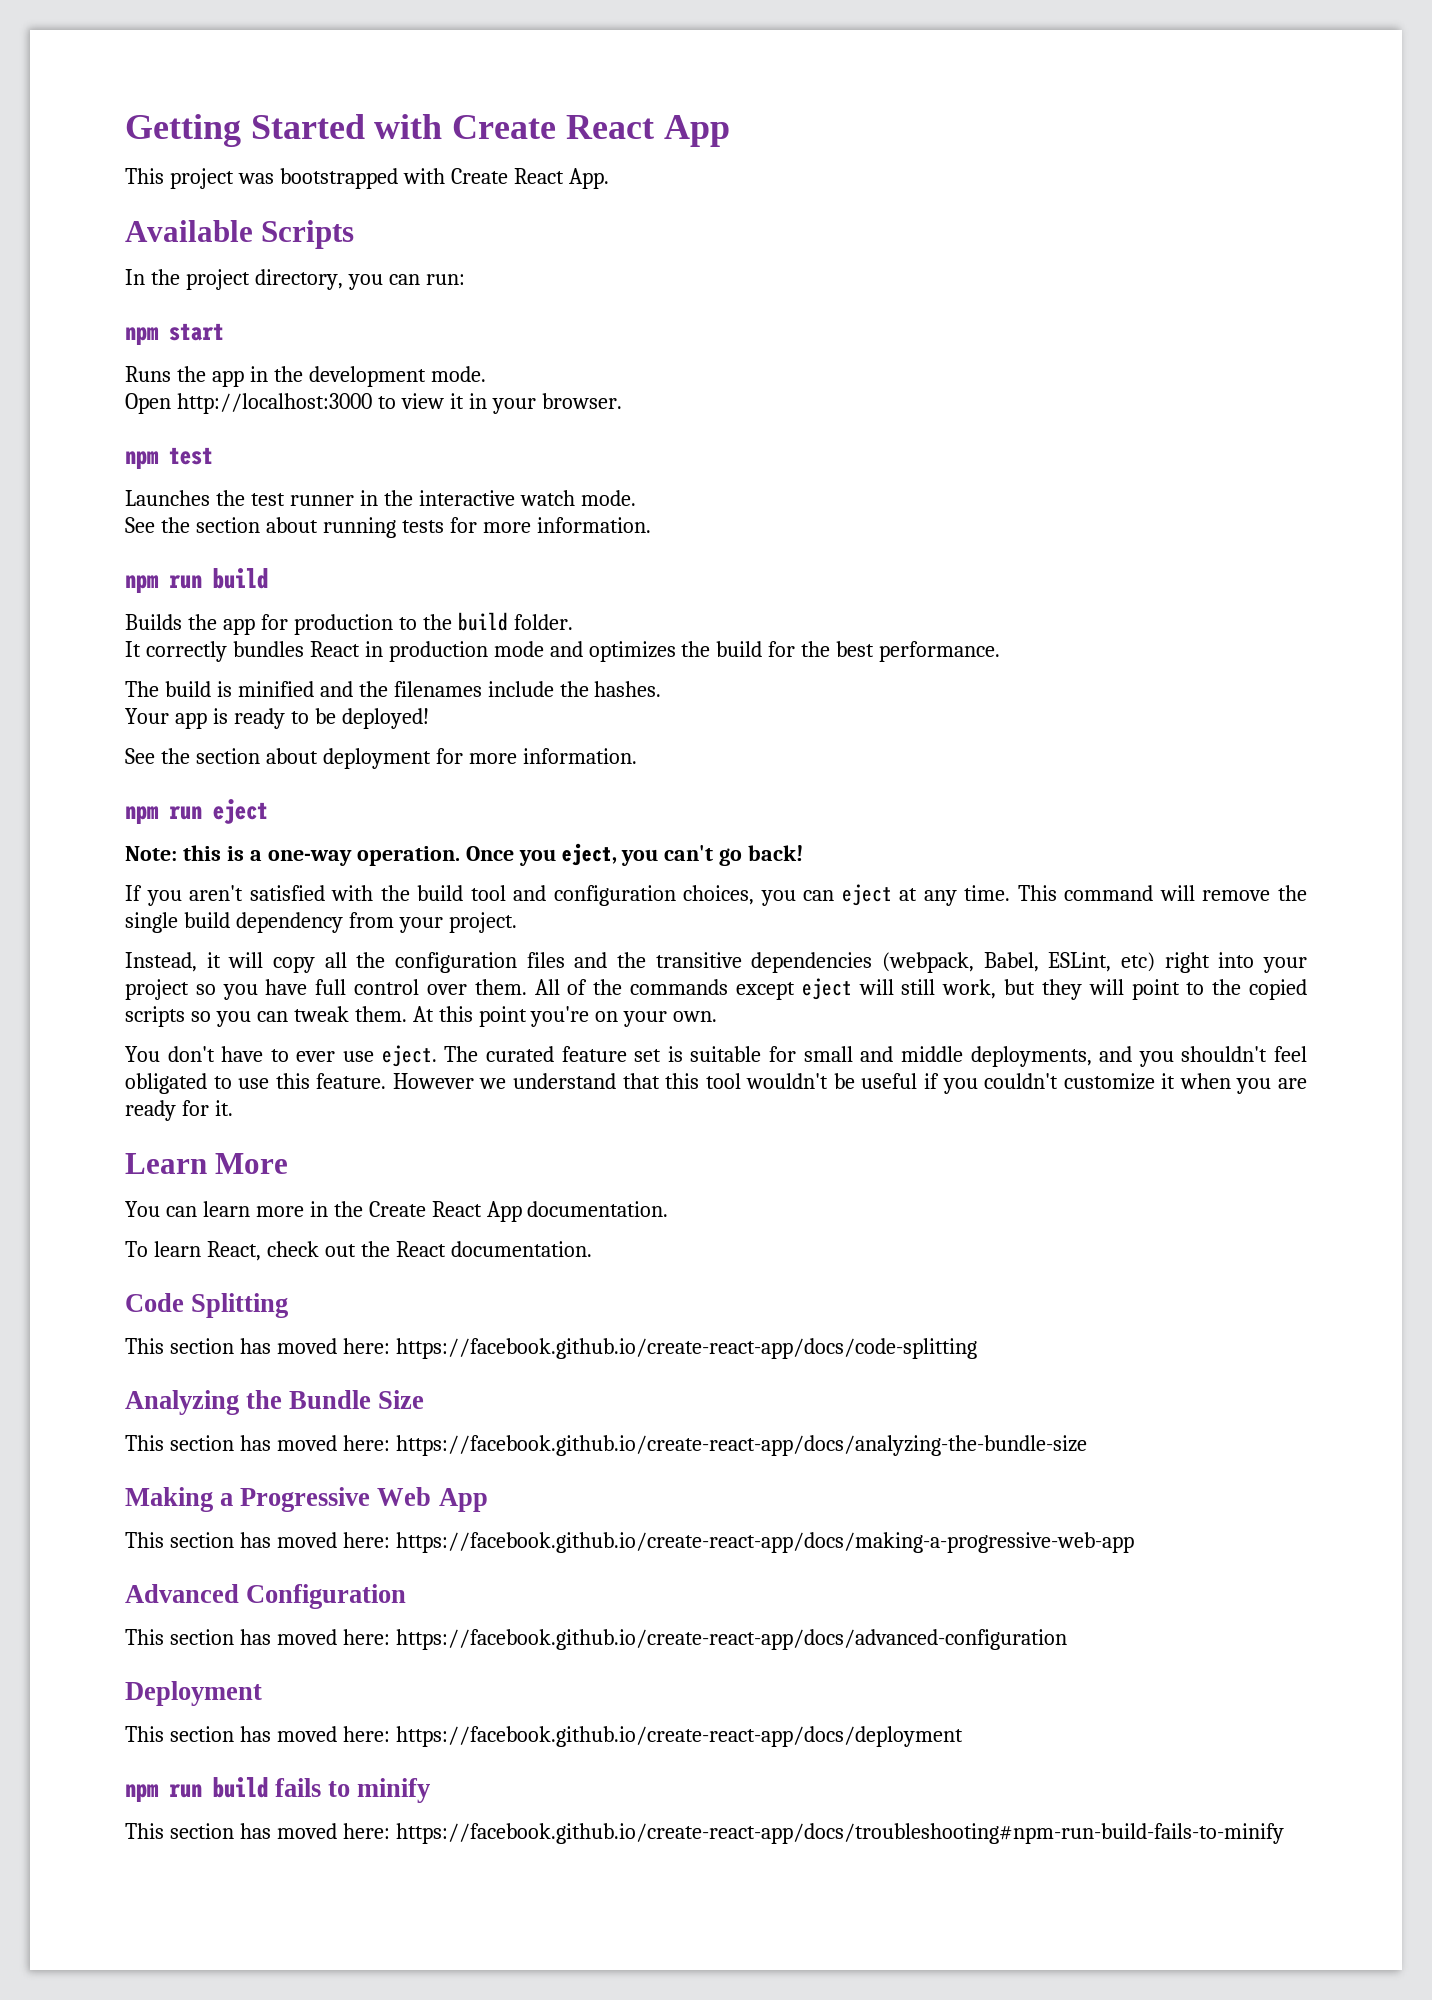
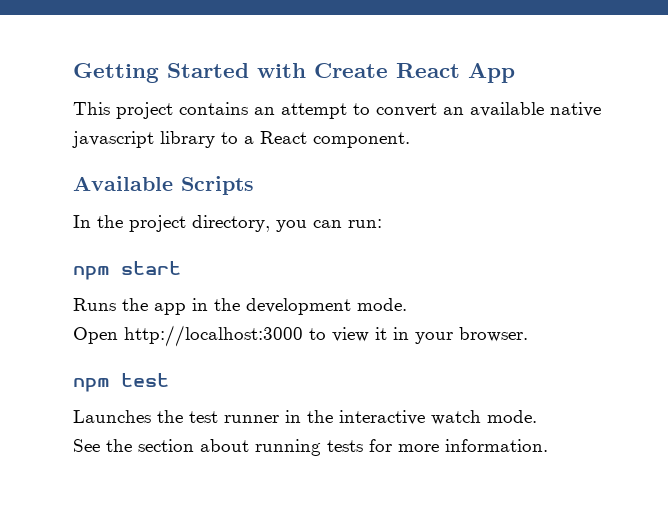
[237,168,609,189] was bootstrapped with Create React App. -> [179,102,601,119] [72,131,410,148] contains an attempt to convert an available native javascript library to a React component.
[125,568,268,593] [125,612,573,635] [125,641,1001,662] [125,681,662,697] [125,708,429,729] [125,748,637,769] [125,799,268,824] [125,843,804,866] [125,884,1308,906] [125,912,517,933] [125,952,1307,973] [125,978,1308,1000] [125,1006,718,1027] [125,1045,1307,1067] [125,1073,1308,1094] [125,1100,233,1121] [125,1153,289,1174] [125,1201,669,1222] [125,1241,592,1261] [125,1293,289,1318] [125,1338,977,1359] [125,1390,425,1415] [125,1435,1087,1456] [125,1487,488,1512] [125,1532,1134,1553] [125,1584,407,1609] [125,1629,1067,1650] [125,1681,262,1706] [125,1726,963,1747] [125,1777,431,1803] [125,1823,1284,1844] // npm run build // Builds the app for production to the build folder. // It correctly bundles React in production mode and optimizes the build for the best performance. // The build is minified and the filenames include the hashes. // Your app is ready to be deployed! // See the section about deployment for more information. // npm run eject // Note: this is a one-way operation. Once you eject, you can't go back! // If you aren't satisfied with the build tool and configuration choices, you can eject at any time. This command will remove the single build dependency from your project. // Instead, it will copy all the configuration files and the transitive dependencies (webpack, Babel, ESLint, etc) right into your project so you have full control over them. All of the commands except eject will still work, but they will point to the copied scripts so you can tweak them. At this point you're on your own. // You don't have to ever use eject. The curated feature set is suitable for small and middle deployments, and you shouldn't feel obligated to use this feature. However we understand that this tool wouldn't be useful if you couldn't customize it when you are ready for it. // Learn More // You can learn more in the Create React App documentation. // To learn React, check out the React documentation. // Code Splitting // This section has moved here: https://facebook.github.io/create-react-app/docs/code-splitting // Analyzing the Bundle Size // This section has moved here: https://facebook.github.io/create-react-app/docs/analyzing-the-bundle-size // Making a Progressive Web App // This section has moved here: https://facebook.github.io/create-react-app/docs/making-a-progressive-web-app // Advanced Configuration // This section has moved here: https://facebook.github.io/create-react-app/docs/advanced-configuration // Deployment // This section has moved here: https://facebook.github.io/create-react-app/docs/deployment // npm run build fails to minify // This section has moved here: https://facebook.github.io/create-react-app/docs/troubleshooting#npm-run-build-fails-to-minify -> (548, 445) none

